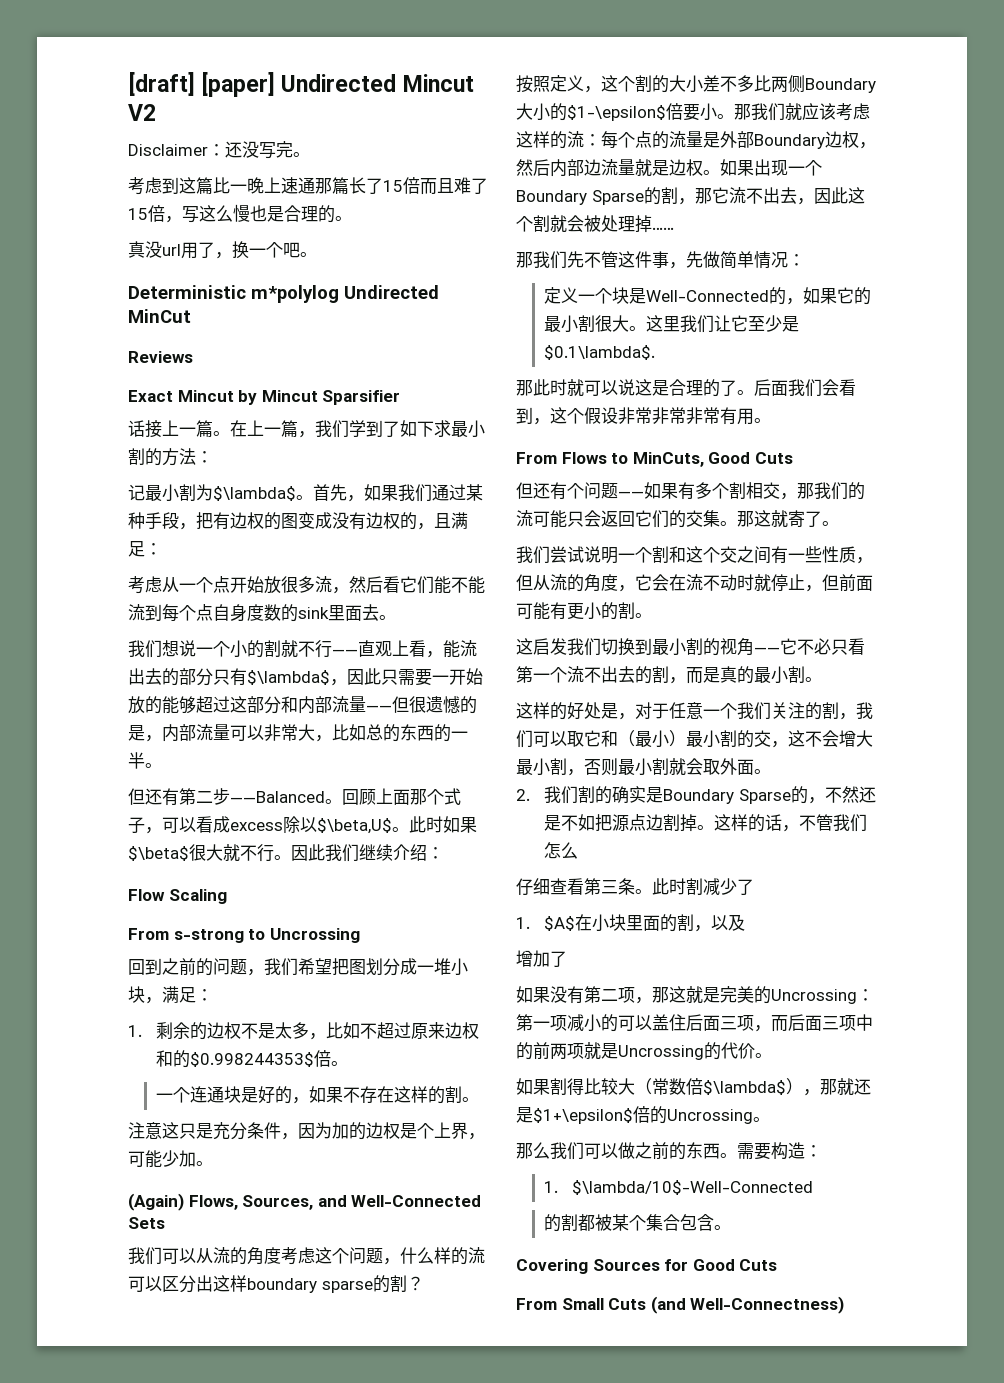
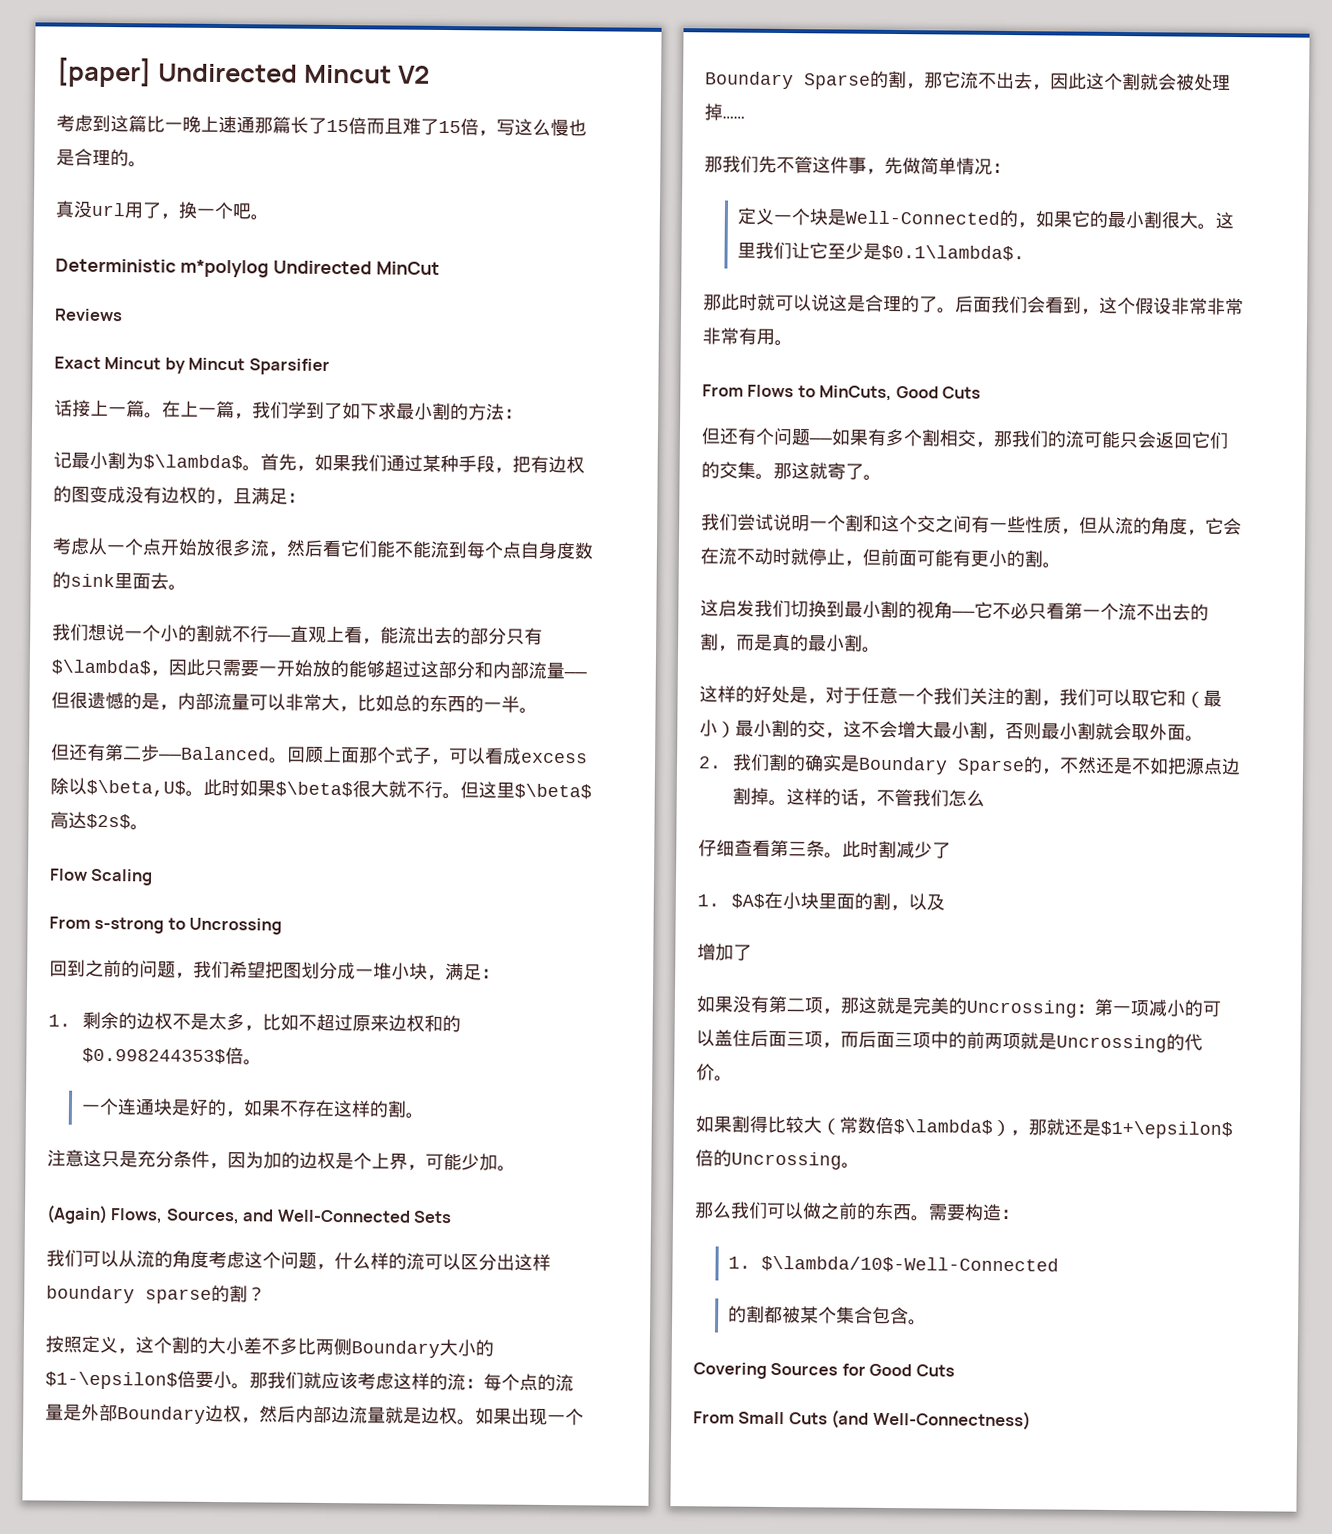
[128,72,195,96] [draft] -> (57, 72) none
[128,141,310,159] // Disclaimer：还没写完。 -> (430, 74) none
[291,844,444,862] 因此我们继续介绍： -> [460,781,592,800] [50,811,149,831] 但这里$\beta$高达$2s$。

